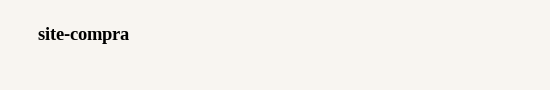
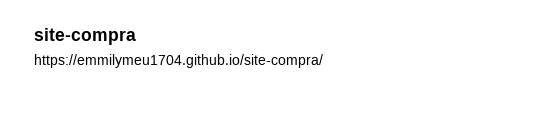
(129, 35) none -> [34,54,323,68] // https://emmilymeu1704.github.io/site-compra/

